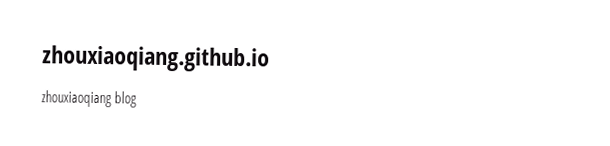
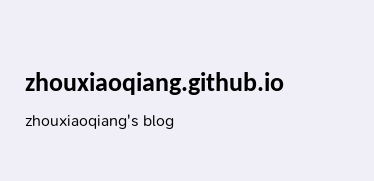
[41,90,112,108] zhouxiaoqiang -> [25,114,139,129] zhouxiaoqiang's

